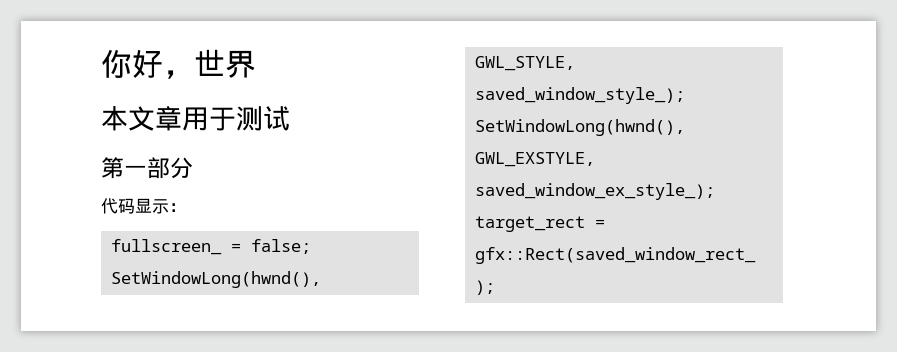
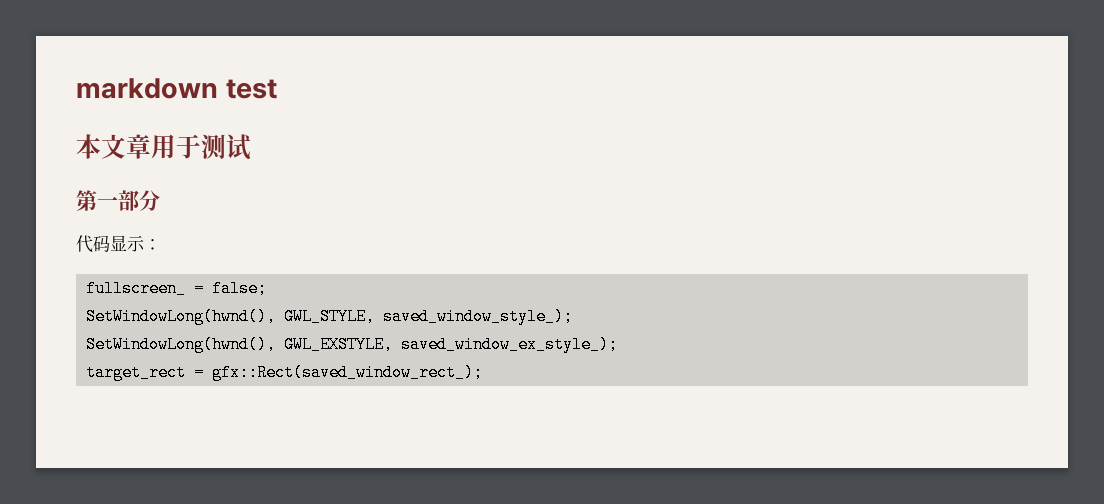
[101,49,256,79] 你好，世界 -> [76,78,277,99] markdown test

